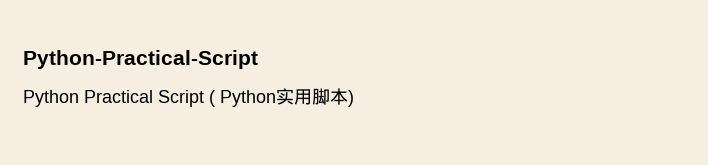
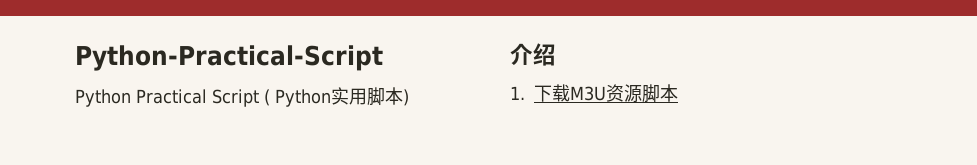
(354, 98) none -> [510,43,556,66] [510,84,678,103] // 介绍 // 1.下载M3U资源脚本

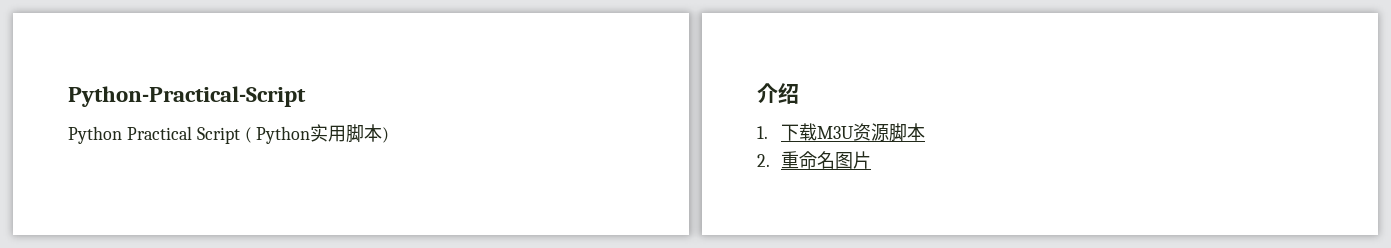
(678, 93) none -> [757,151,871,169] // 2.重命名图片

